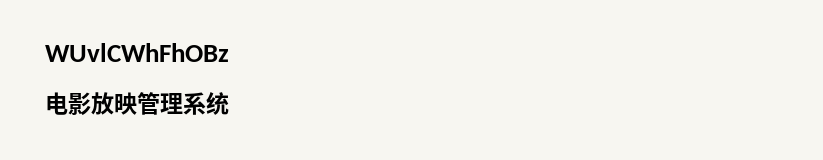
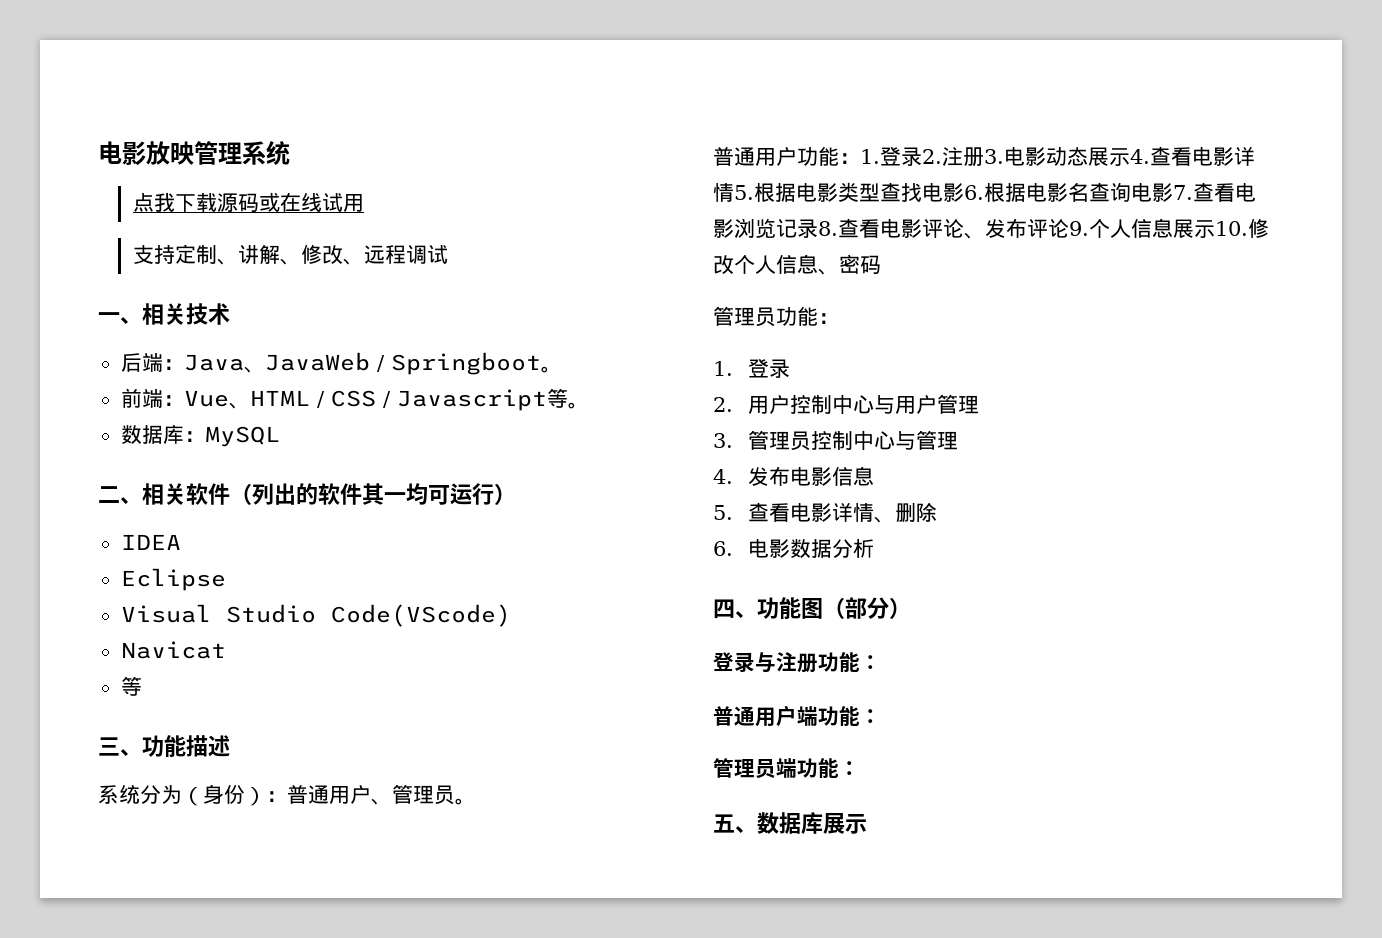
[45,43,229,62] WUvlCWhFhOBz // -> (98, 152) none
(229, 103) none -> [132,192,364,213] [132,244,448,265] [98,303,230,325] [120,352,562,375] [120,388,589,411] [120,424,280,447] [98,483,516,505] [120,534,181,550] [120,568,226,591] [120,604,511,627] [120,641,226,659] [120,676,142,696] [98,735,230,757] [98,784,476,806] [713,146,1255,166] [713,182,1256,202] [713,218,1269,239] [713,254,881,275] [713,306,839,327] [713,359,790,378] [713,394,979,415] [713,430,958,451] [713,466,874,486] [713,502,937,523] [713,539,874,558] [713,597,911,619] [713,652,881,673] [713,705,881,727] [713,758,860,779] [713,812,867,834] // 点我下载源码或在线试用 // 支持定制、讲解、修改、远程调试 // 一、相关技术 // 后端：Java、JavaWeb / Springboot。 // 前端：Vue、HTML / CSS / Javascript等。 // 数据库：MySQL // 二、相关软件（列出的软件其一均可运行） // IDEA // Eclipse // Visual Studio Code(VScode) // Navicat // 等 // 三、功能描述 // 系统分为（身份）：普通用户、管理员。 // 普通用户功能：1.登录2.注册3.电影动态展示4.查看电影详情5.根据电影类型查找电影6.根据电影名查询电影7.查看电影浏览记录8.查看电影评论、发布评论9.个人信息展示10.修改个人信息、密码 // 管理员功能： // 1.登录 // 2.用户控制中心与用户管理 // 3.管理员控制中心与管理 // 4.发布电影信息 // 5.查看电影详情、删除 // 6.电影数据分析 // 四、功能图（部分） // 登录与注册功能： // 普通用户端功能： // 管理员端功能： // 五、数据库展示

